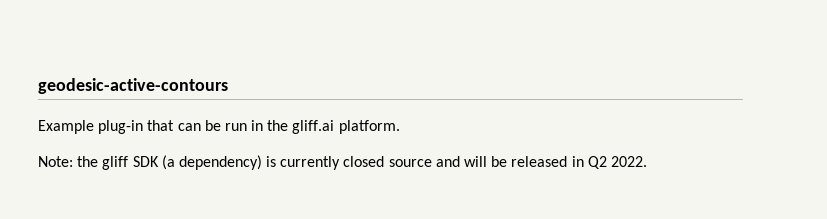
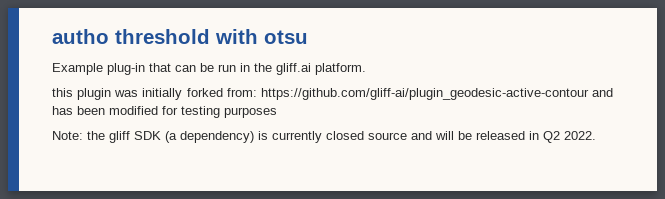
[38,78,228,94] geodesic-active-contours -> [52,29,308,44] autho threshold with otsu
(400, 127) none -> [52,88,613,100] [52,106,277,118] // this plugin was initially forked from: https://github.com/gliff-ai/plugin_geodesic-active-contour and has been modified for testing purposes

